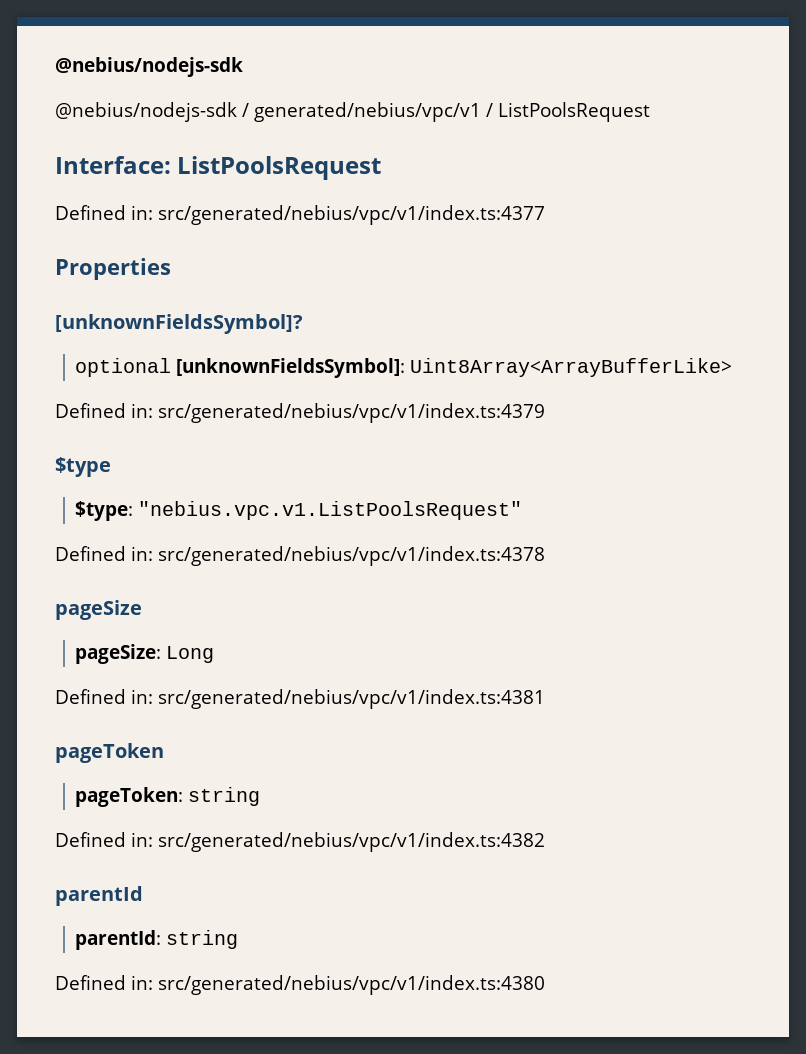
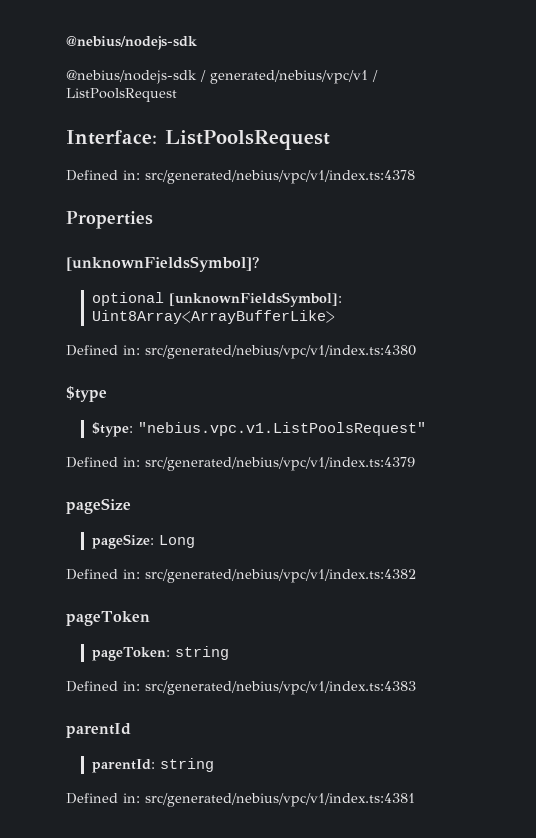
[158,205,545,225] src/generated/nebius/vpc/v1/index.ts:4377 -> [145,170,415,184] src/generated/nebius/vpc/v1/index.ts:4378
[158,403,545,423] src/generated/nebius/vpc/v1/index.ts:4379 -> [145,345,416,359] src/generated/nebius/vpc/v1/index.ts:4380
[158,546,545,566] src/generated/nebius/vpc/v1/index.ts:4378 -> [145,457,415,471] src/generated/nebius/vpc/v1/index.ts:4379
[158,689,545,709] src/generated/nebius/vpc/v1/index.ts:4381 -> [145,569,416,583] src/generated/nebius/vpc/v1/index.ts:4382
[158,832,545,852] src/generated/nebius/vpc/v1/index.ts:4382 -> [145,681,416,695] src/generated/nebius/vpc/v1/index.ts:4383
[158,975,545,995] src/generated/nebius/vpc/v1/index.ts:4380 -> [145,793,415,807] src/generated/nebius/vpc/v1/index.ts:4381

